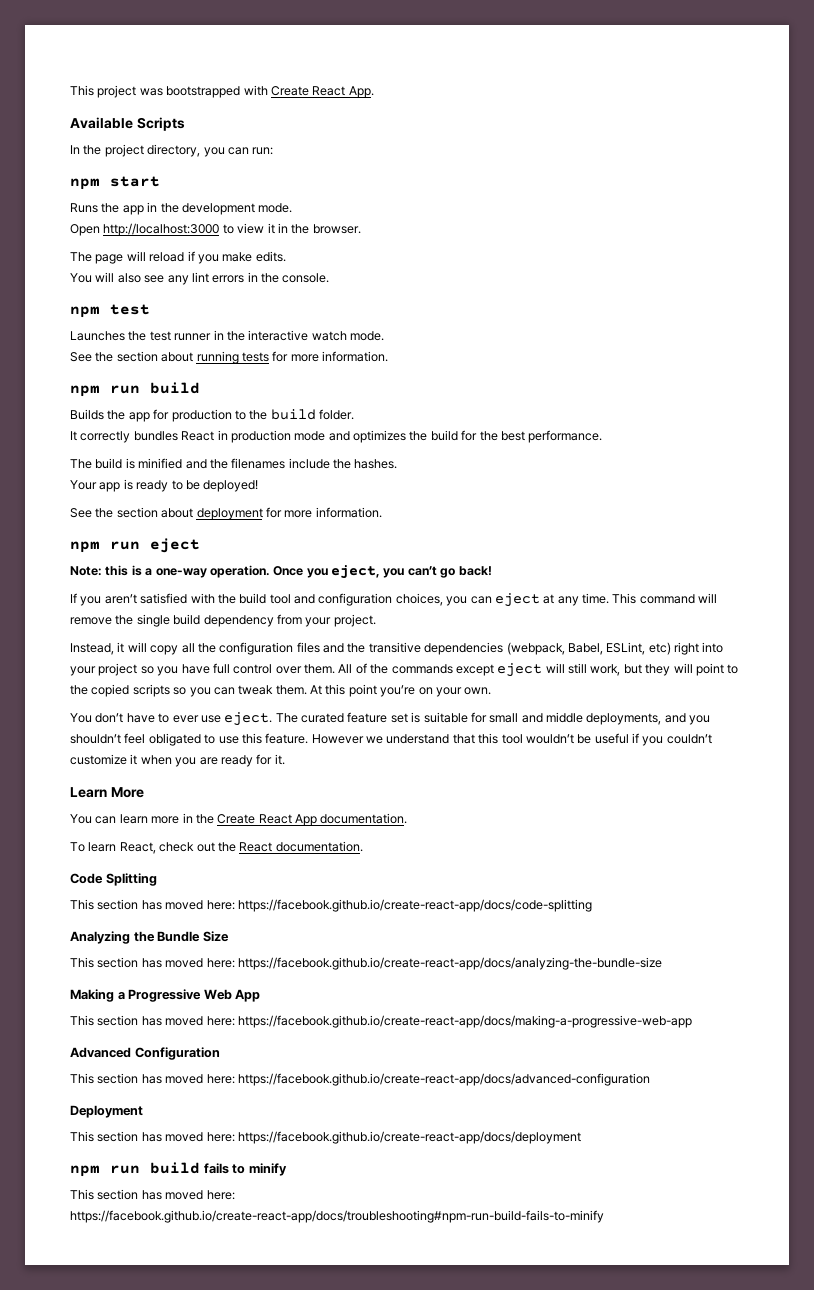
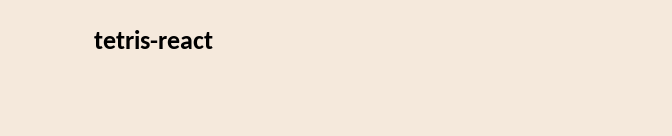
[70,85,374,98] [70,117,185,131] [70,144,274,157] [70,176,160,190] [70,202,293,215] [70,223,361,236] [70,251,286,264] [70,272,330,285] [70,304,150,318] [70,330,384,341] [70,351,388,364] [70,382,200,397] [70,409,354,422] [70,430,603,443] [70,458,398,469] [70,479,259,492] [70,507,382,520] [70,538,200,553] [70,565,492,579] [70,593,718,607] [70,614,376,627] [70,642,724,655] [70,663,739,677] [70,684,492,697] [70,712,711,726] [70,733,712,746] [70,754,285,767] [70,787,144,798] [70,813,408,826] [70,841,363,854] [70,873,157,886] [70,899,592,912] [70,931,229,944] [70,957,662,970] [70,989,261,1002] [70,1015,692,1028] [70,1047,220,1060] [70,1073,650,1086] [70,1105,143,1118] [70,1131,581,1144] [70,1162,287,1177] [70,1189,235,1200] [70,1210,604,1223] This project was bootstrapped with Create React App. // Available Scripts // In the project directory, you can run: // npm start // Runs the app in the development mode. // Open http://localhost:3000 to view it in the browser. // The page will reload if you make edits. // You will also see any lint errors in the console. // npm test // Launches the test runner in the interactive watch mode. // See the section about running tests for more information. // npm run build // Builds the app for production to the build folder. // It correctly bundles React in production mode and optimizes the build for the best performance. // The build is minified and the filenames include the hashes. // Your app is ready to be deployed! // See the section about deployment for more information. // npm run eject // Note: this is a one-way operation. Once you eject, you can’t go back! // If you aren’t satisfied with the build tool and configuration choices, you can eject at any time. This command will remove the single build dependency from your project. // Instead, it will copy all the configuration files and the transitive dependencies (webpack, Babel, ESLint, etc) right into your project so you have full control over them. All of the commands except eject will still work, but they will point to the copied scripts so you can tweak them. At this point you’re on your own. // You don’t have to ever use eject. The curated feature set is suitable for small and middle deployments, and you shouldn’t feel obligated to use this feature. However we understand that this tool wouldn’t be useful if you couldn’t customize it when you are ready for it. // Learn More // You can learn more in the Create React App documentation. // To learn React, check out the React documentation. // Code Splitting // This section has moved here: https://facebook.github.io/create-react-app/docs/code-splitting // Analyzing the Bundle Size // This section has moved here: https://facebook.github.io/create-react-app/docs/analyzing-the-bundle-size // Making a Progressive Web App // This section has moved here: https://facebook.github.io/create-react-app/docs/making-a-progressive-web-app // Advanced Configuration // This section has moved here: https://facebook.github.io/create-react-app/docs/advanced-configuration // Deployment // This section has moved here: https://facebook.github.io/create-react-app/docs/deployment // npm run build fails to minify // This section has moved here: https://facebook.github.io/create-react-app/docs/troubleshooting#npm-run-build-fails-to-minify -> [94,30,213,49] tetris-react

